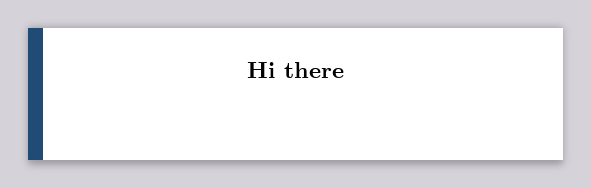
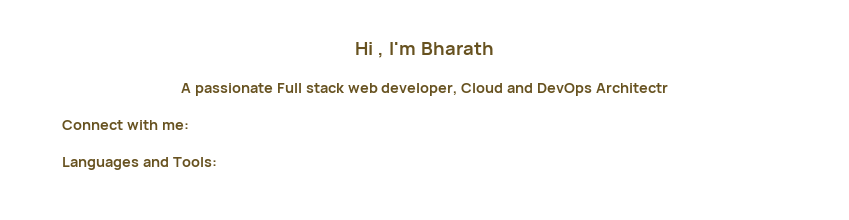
[283,62,344,78] there -> [378,42,494,58] [180,83,669,96] [62,120,189,130] [62,157,217,170] , I'm Bharath // A passionate Full stack web developer, Cloud and DevOps Architectr // Connect with me: // Languages and Tools:

